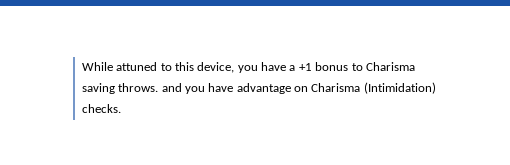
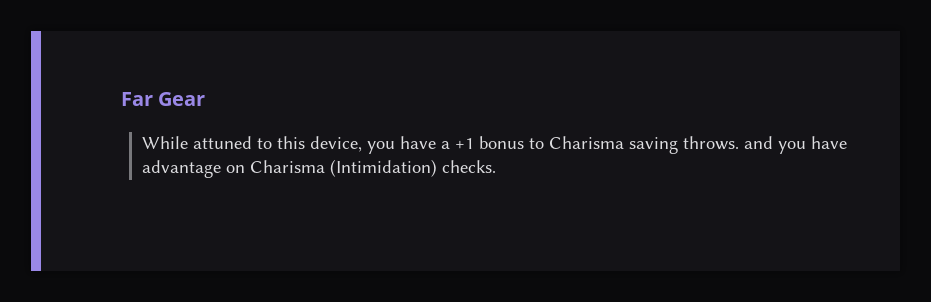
(81, 66) none -> [121,92,206,106] Far Gear //

